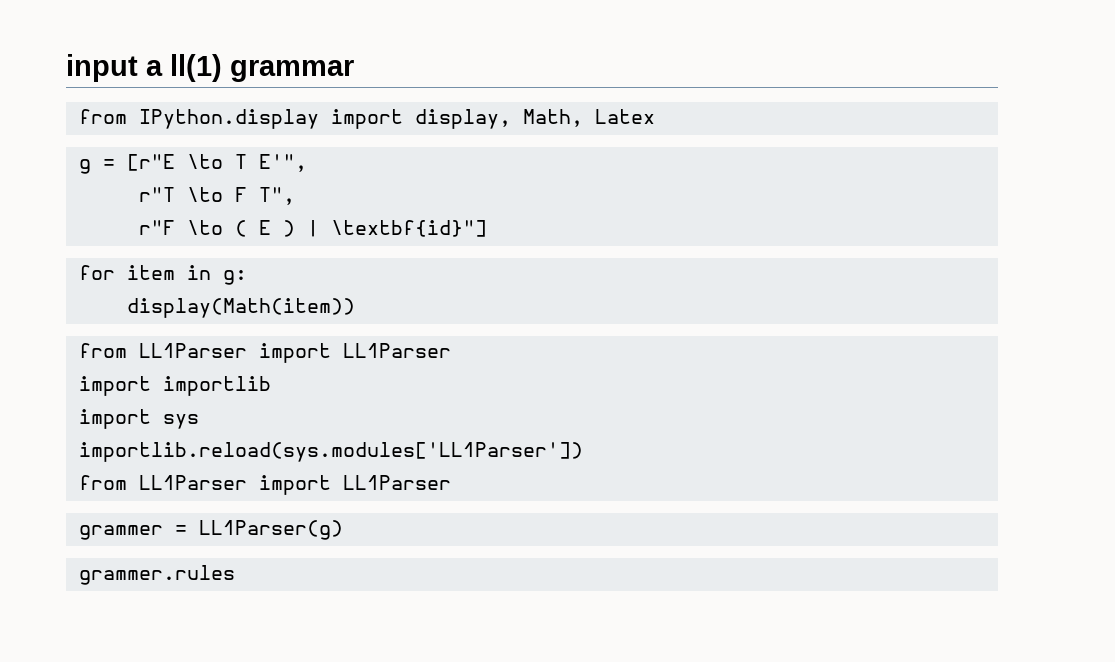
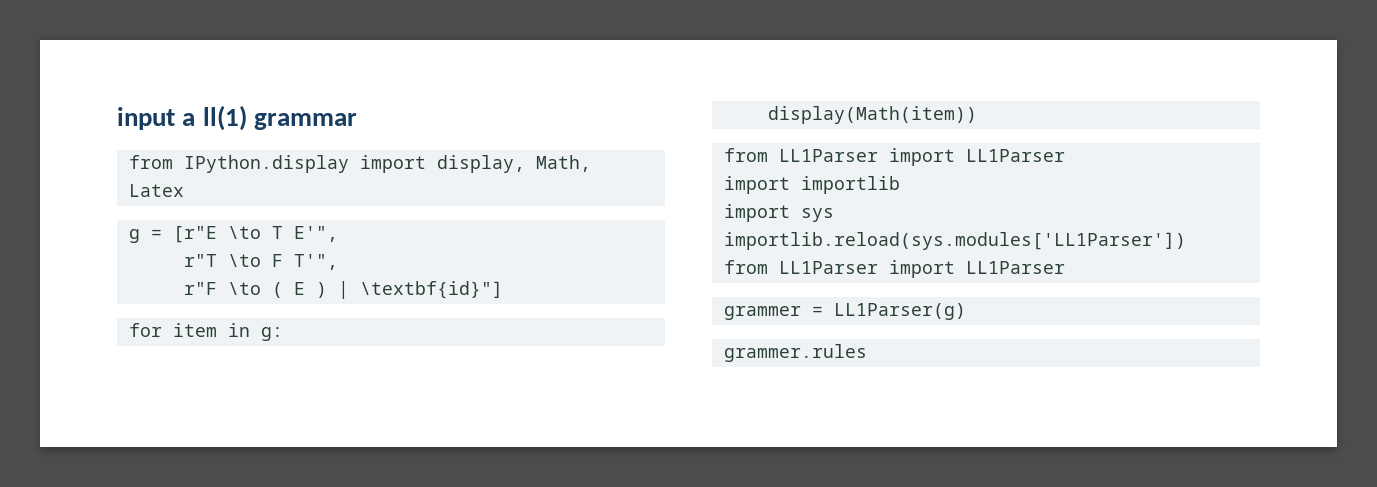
[258,187,295,205] T", -> [294,254,338,270] T'",

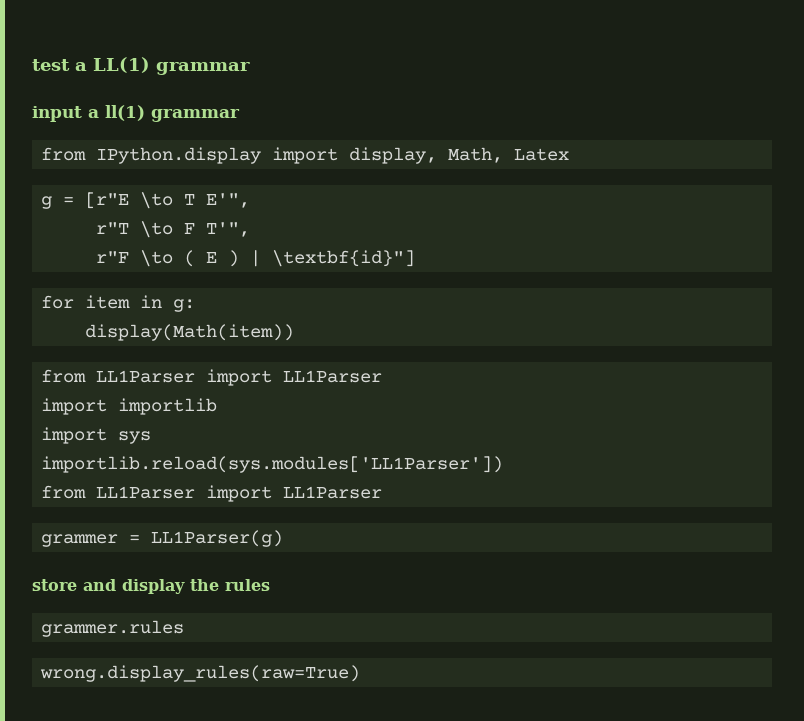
(117, 118) none -> [32,57,250,75] test a LL(1) grammar //
(966, 311) none -> [32,579,270,594] // store and display the rules
(867, 353) none -> [40,665,361,682] // wrong.display_rules(raw=True)

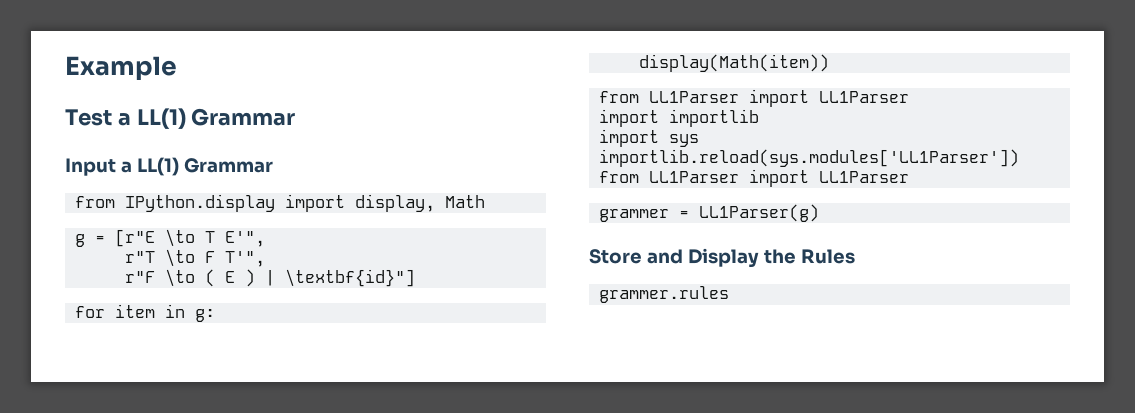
[32,57,250,75] [32,105,240,122] test a LL(1) grammar // input a ll(1) grammar -> [65,56,177,80] [65,108,296,129] [65,157,273,176] Example // Test a LL(1) Grammar // Input a LL(1) Grammar
[448,147,570,163] Math, Latex -> [444,195,485,208] Math
[32,579,270,594] store and display the rules -> [589,248,855,268] Store and Display the Rules
[40,665,361,682] // wrong.display_rules(raw=True) -> (729, 294) none

